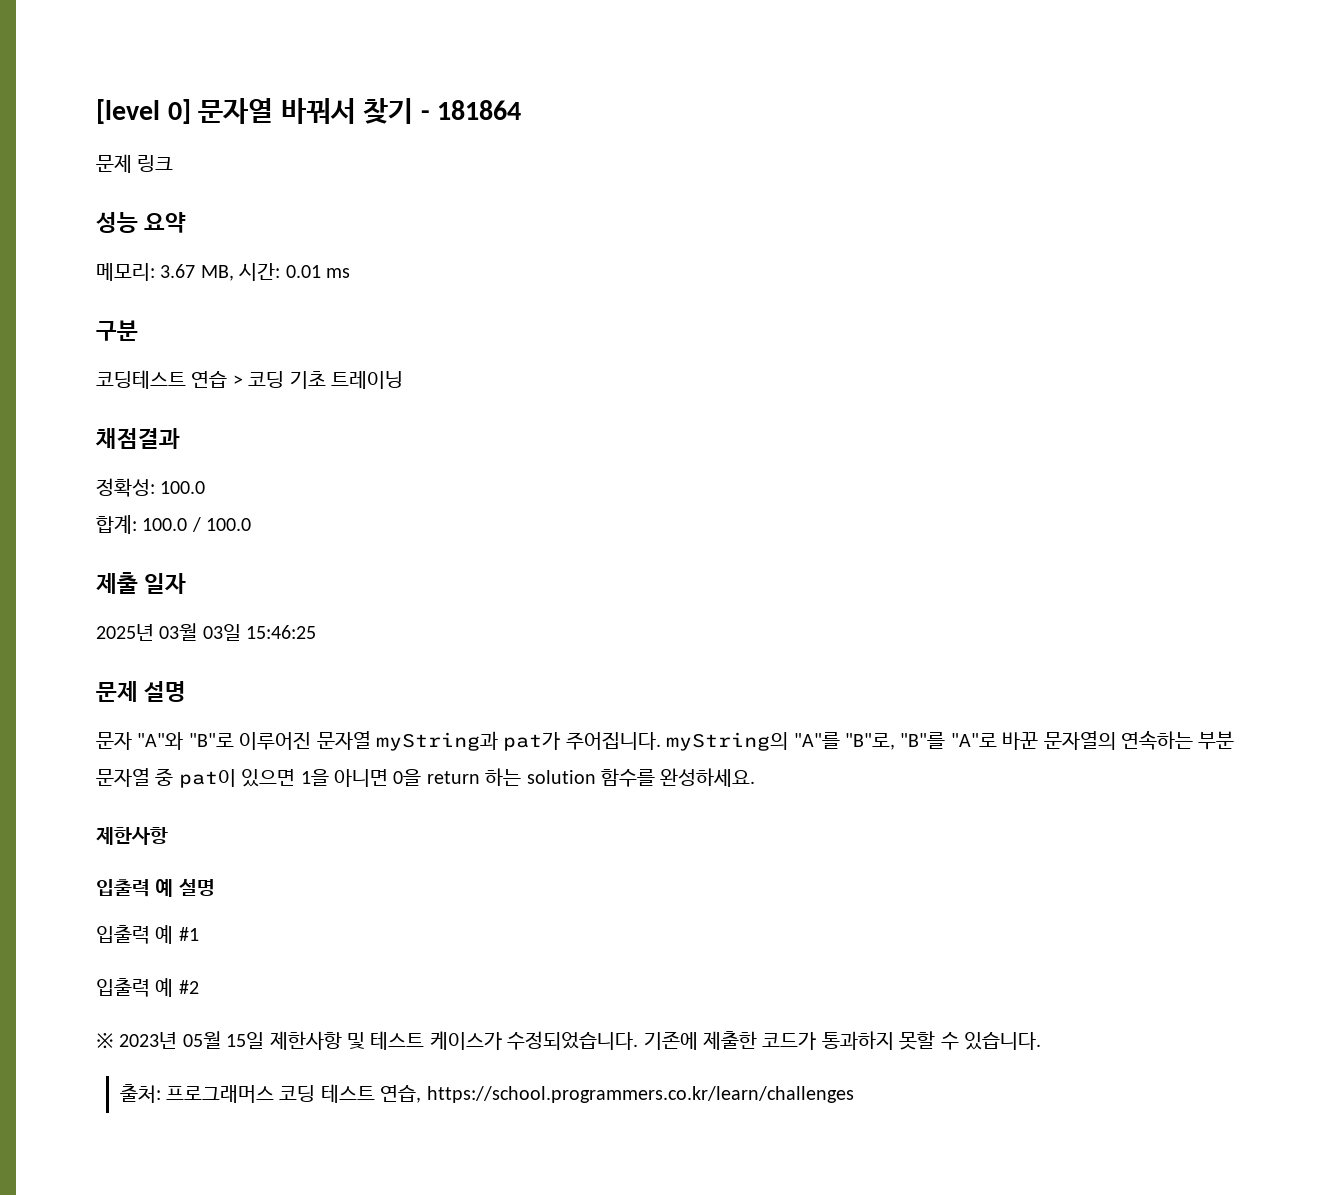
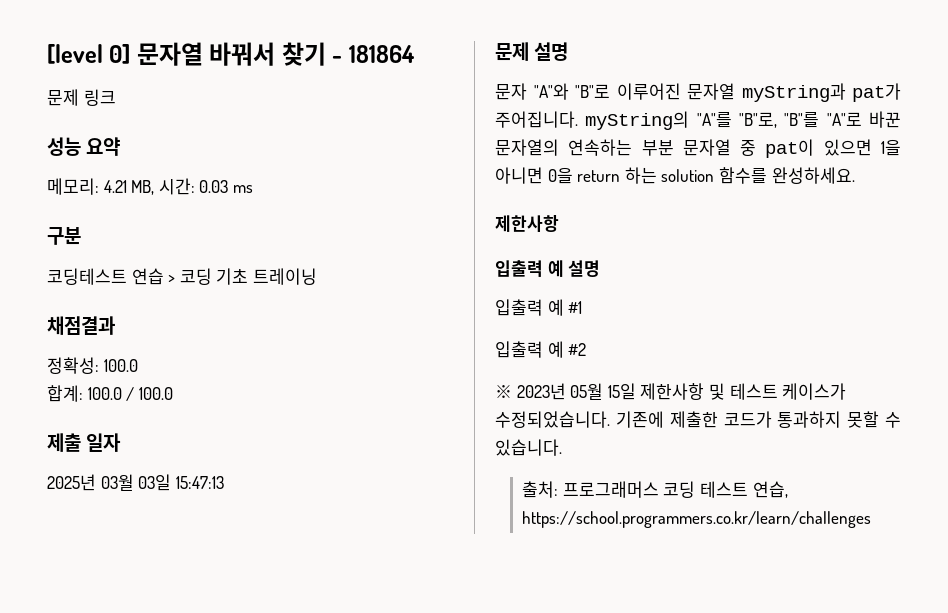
[160,264,196,278] 3.67 -> [103,180,127,193] 4.21
[285,265,321,278] 0.01 -> [199,180,229,193] 0.03
[246,625,317,639] 15:46:25 -> [175,476,224,489] 15:47:13

